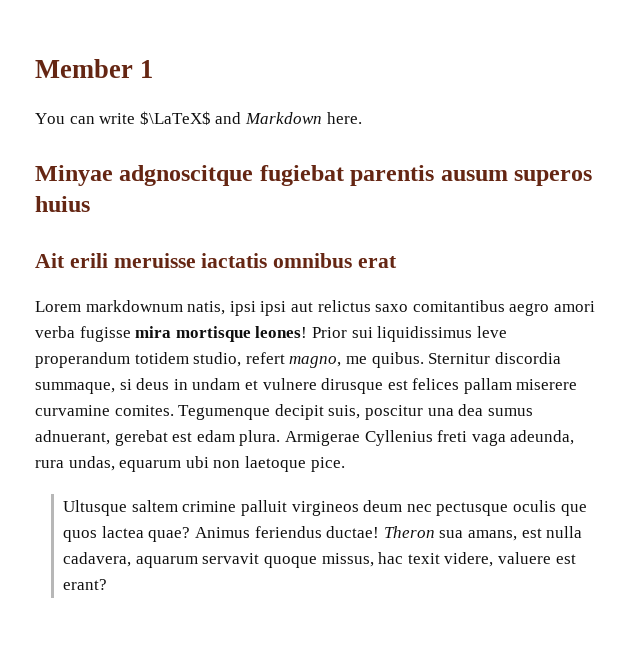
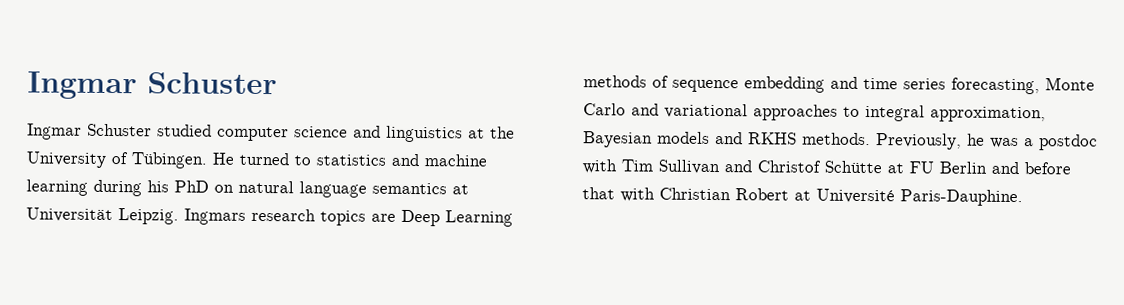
[35,59,154,78] [35,111,362,125] [35,165,593,186] [35,196,90,212] [35,253,398,268] [35,300,595,316] [35,326,507,342] [35,352,561,368] [35,378,578,394] [35,404,533,420] [35,430,575,446] [35,456,345,472] [63,500,587,516] [63,526,583,542] [63,552,576,568] [63,579,108,590] Member 1 // You can write $\LaTeX$ and Markdown here. // Minyae adgnoscitque fugiebat parentis ausum superos huius // Ait erili meruisse iactatis omnibus erat // Lorem markdownum natis, ipsi ipsi aut relictus saxo comitantibus aegro amori verba fugisse mira mortisque leones! Prior sui liquidissimus leve properandum totidem studio, refert magno, me quibus. Sternitur discordia summaque, si deus in undam et vulnere dirusque est felices pallam miserere curvamine comites. Tegumenque decipit suis, poscitur una dea sumus adnuerant, gerebat est edam plura. Armigerae Cyllenius freti vaga adeunda, rura undas, equarum ubi non laetoque pice. // Ultusque saltem crimine palluit virgineos deum nec pectusque oculis que quos lactea quae? Animus feriendus ductae! Theron sua amans, est nulla cadavera, aquarum servavit quoque missus, hac texit videre, valuere est erant? -> [27,71,277,100] [27,123,515,143] [26,151,487,169] [26,179,469,198] [26,207,513,227] [583,75,1095,95] [583,103,1046,123] [583,131,1098,151] [582,159,1071,175] [582,187,1023,207] Ingmar Schuster // Ingmar Schuster studied computer science and linguistics at the University of Tübingen. He turned to statistics and machine learning during his PhD on natural language semantics at Universität Leipzig. Ingmars research topics are Deep Learning methods of sequence embedding and time series forecasting, Monte Carlo and variational approaches to integral approximation, Bayesian models and RKHS methods. Previously, he was a postdoc with Tim Sullivan and Christof Schütte at FU Berlin and before that with Christian Robert at Université Paris-Dauphine.

